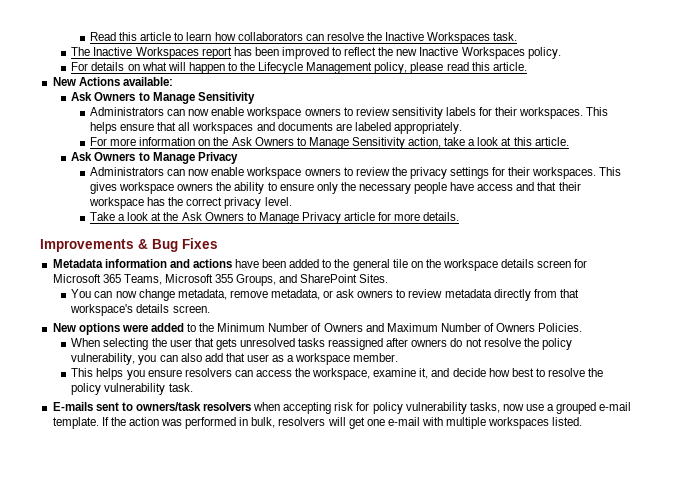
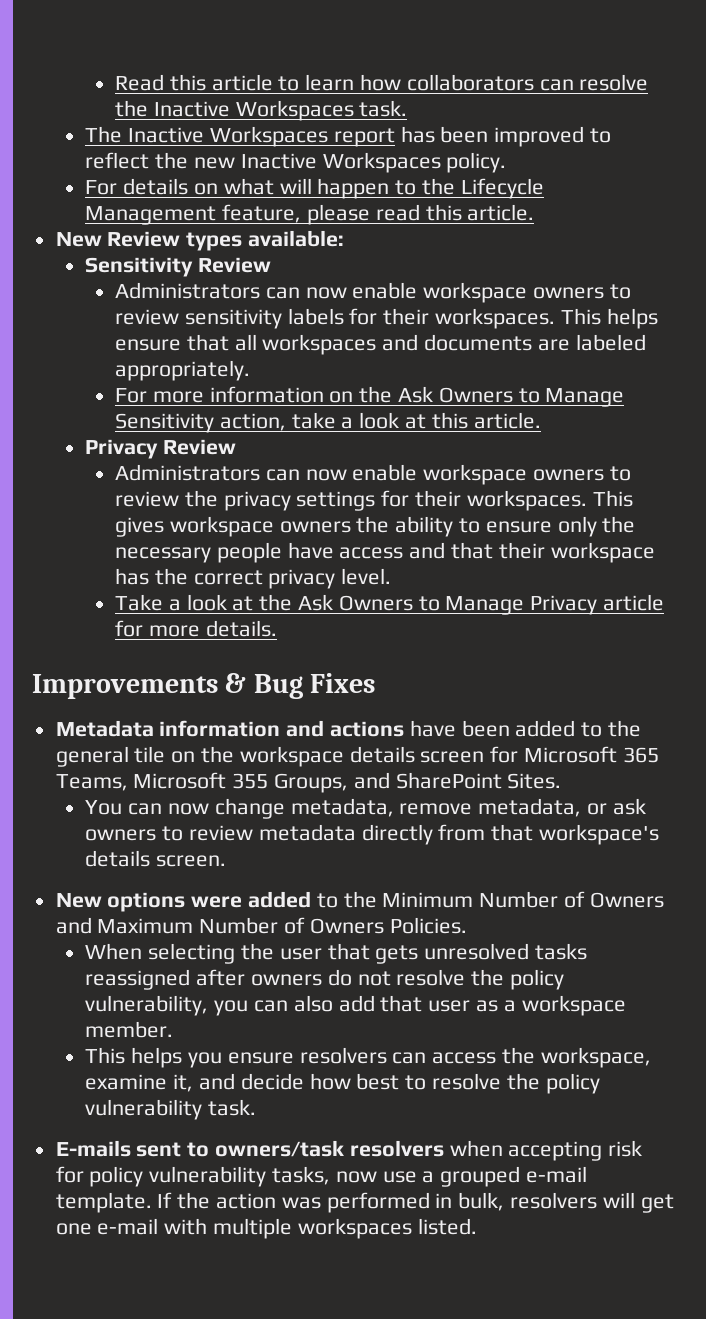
[374,62,408,74] policy, -> [222,204,302,223] feature,
[78,77,120,86] Actions -> [107,231,243,251] Review types
[71,92,255,104] Ask Owners to Manage Sensitivity -> [85,257,272,277] Sensitivity Review
[71,152,238,164] Ask Owners to Manage Privacy -> [85,439,237,459] Privacy Review

